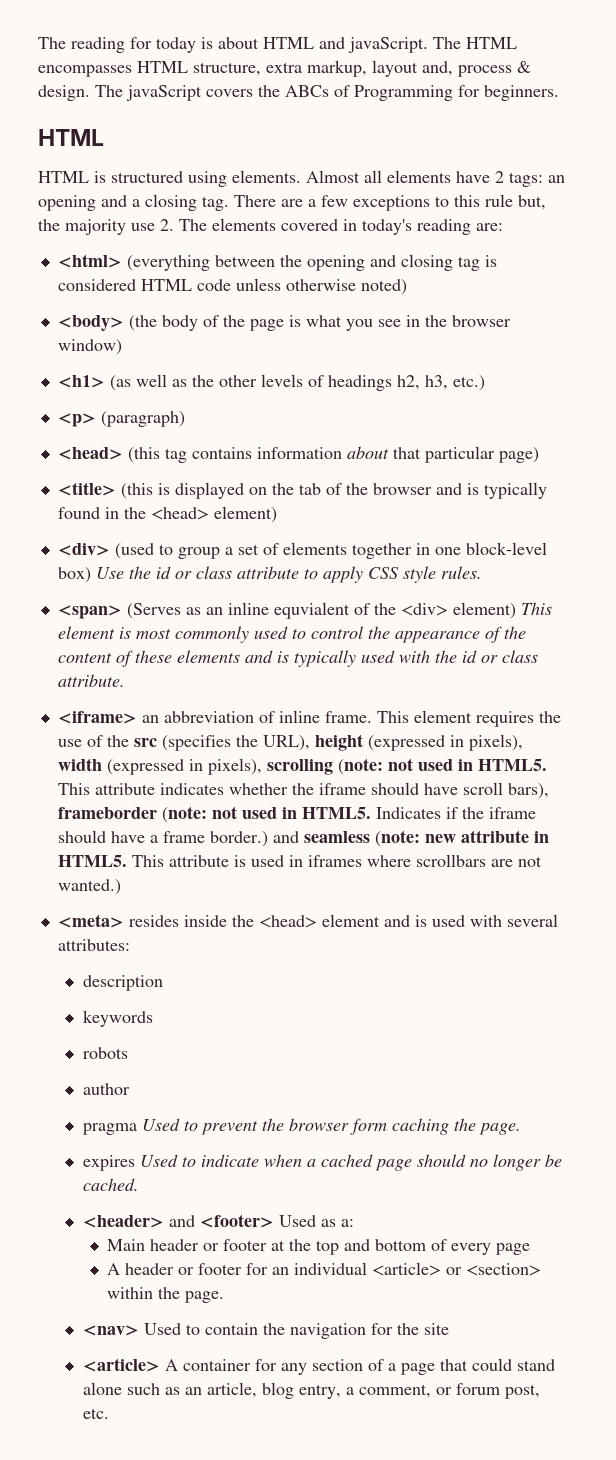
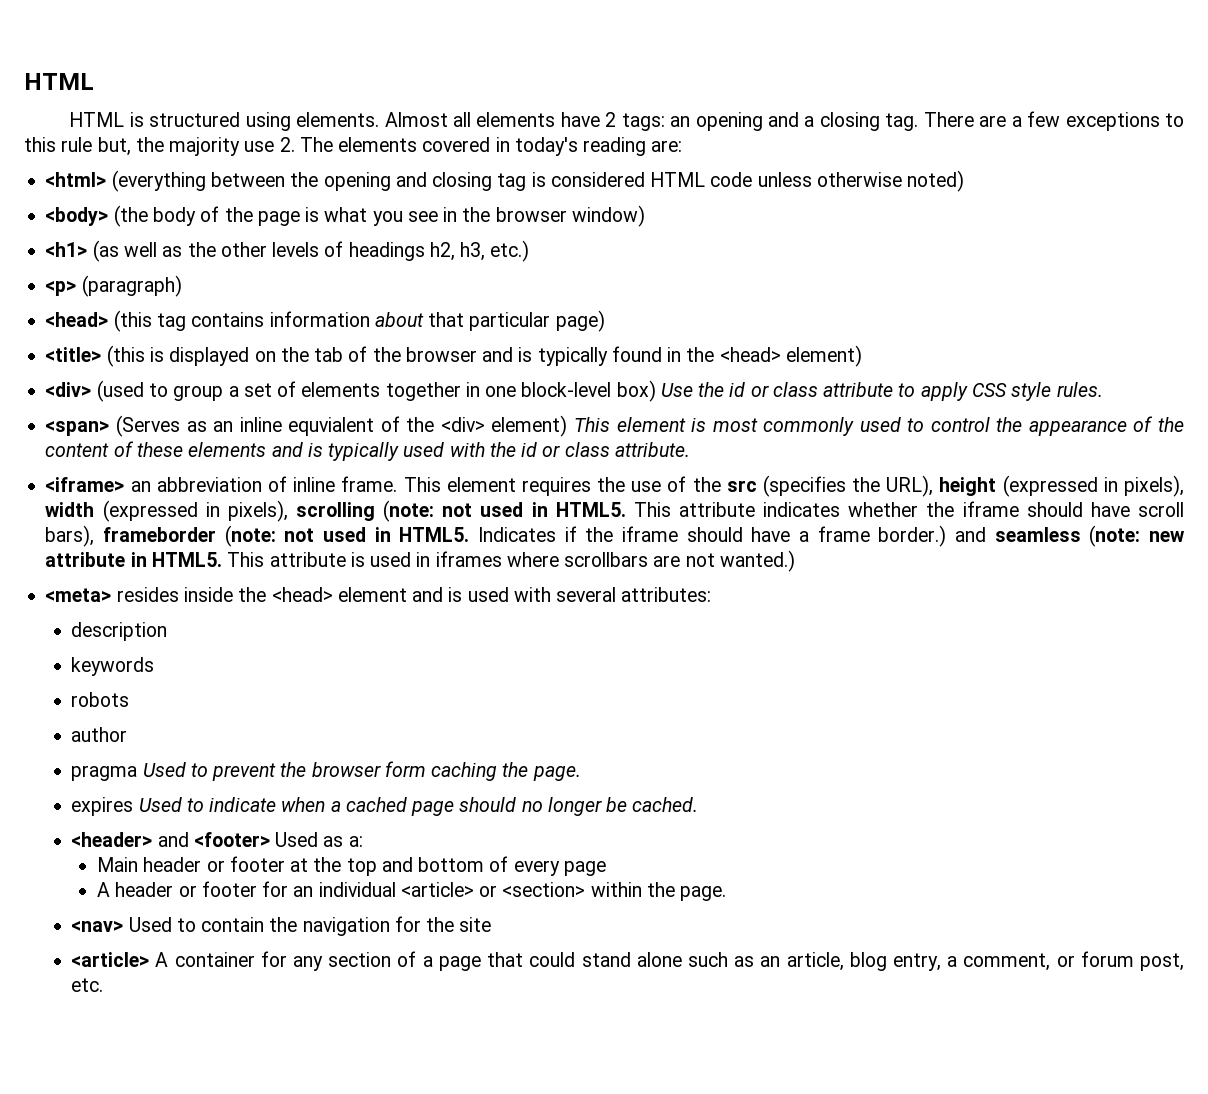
[38,37,517,53] [38,60,531,77] [38,85,559,101] The reading for today is about HTML and javaScript. The HTML encompasses HTML structure, extra markup, layout and, process & design. The javaScript covers the ABCs of Programming for beginners. // -> (24, 81) none

